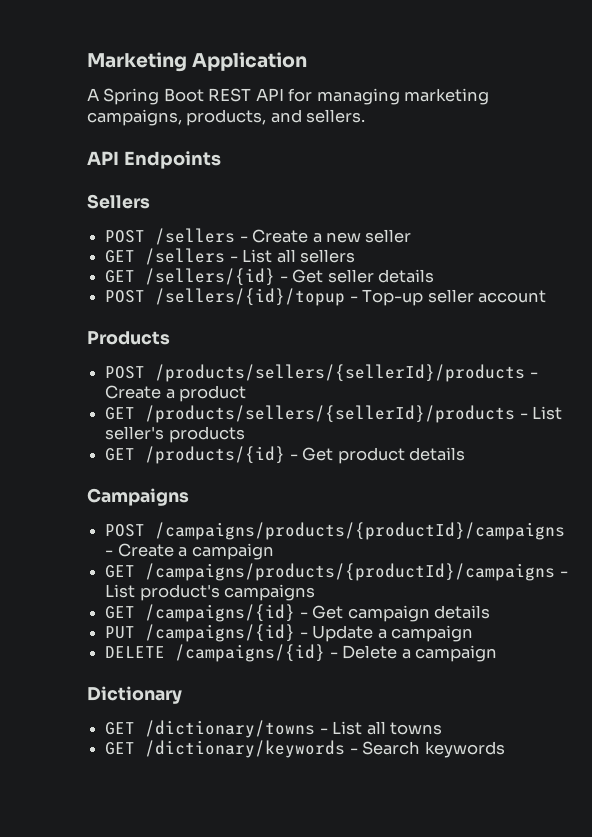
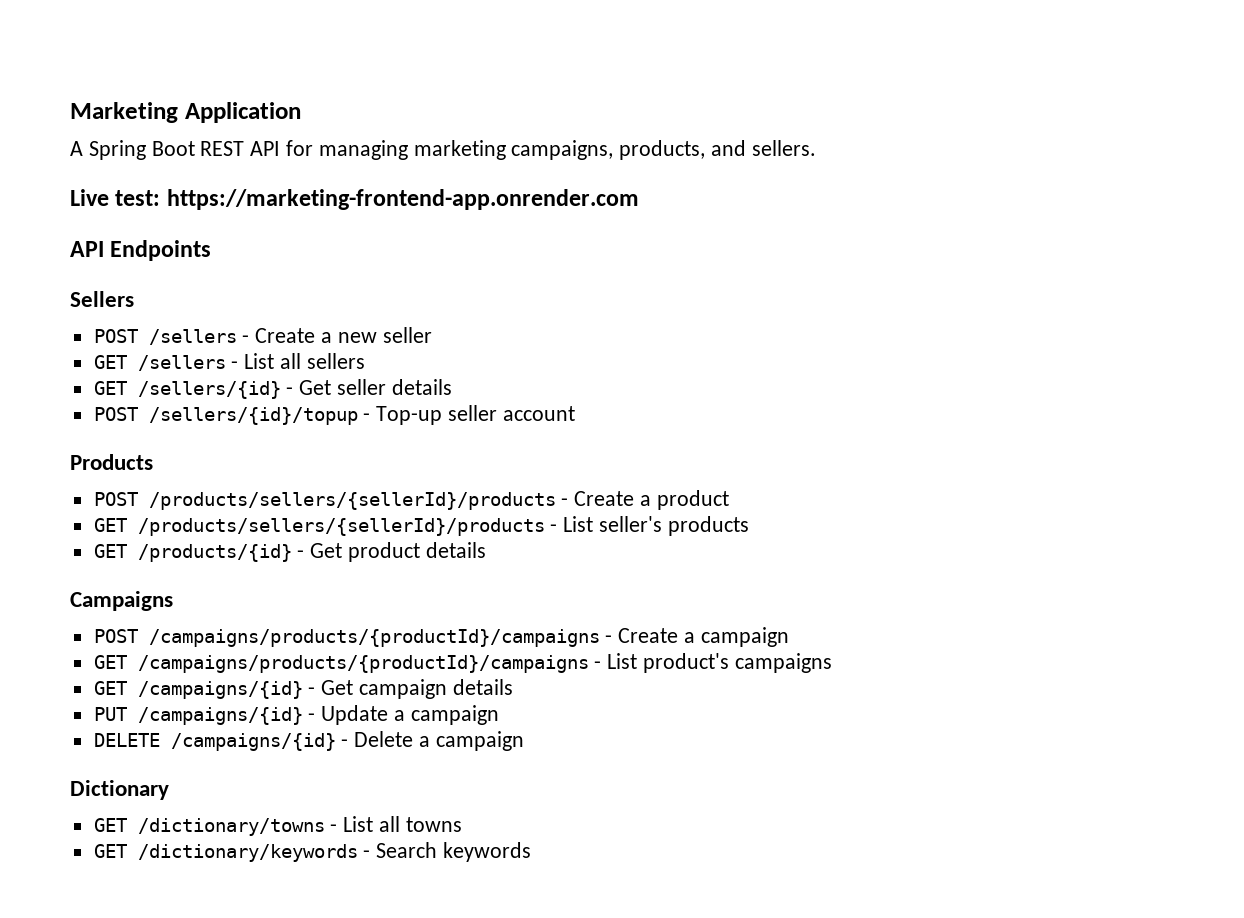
(366, 116) none -> [70,189,639,210] // Live test: https://marketing-frontend-app.onrender.com

